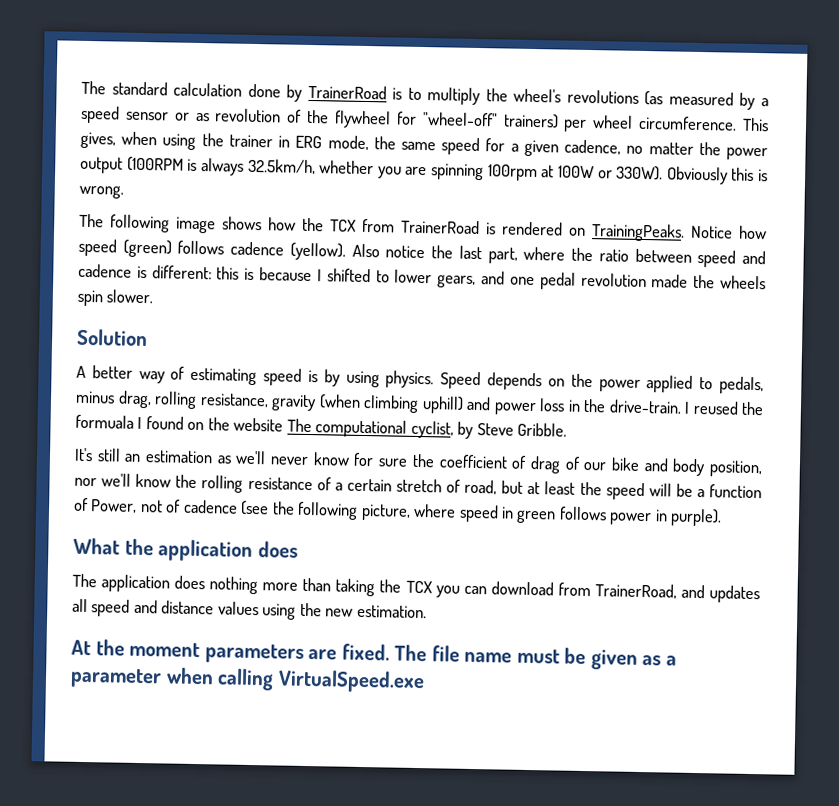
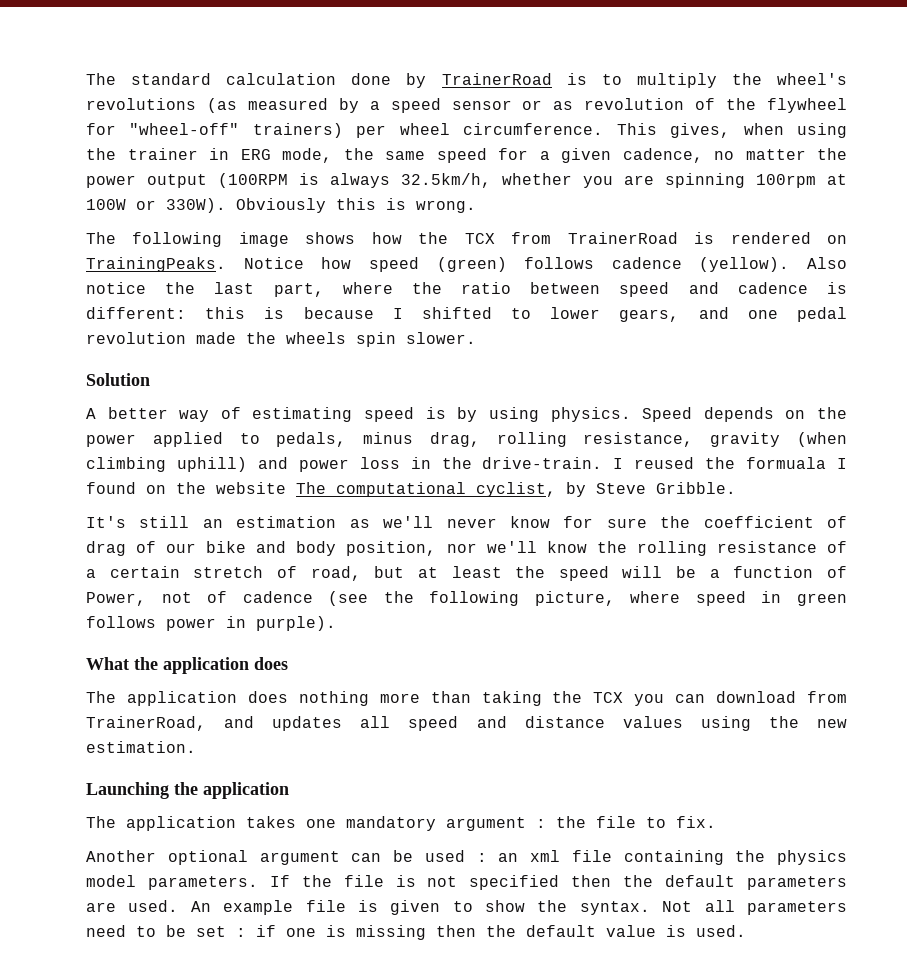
[71,639,677,670] [70,667,425,694] At the moment parameters are fixed. The file name must be given as a parameter when calling VirtualSpeed.exe -> [86,782,289,799] [86,816,716,831] [86,850,847,865] [86,875,847,890] [86,900,847,915] [86,925,746,940] Launching the application // The application takes one mandatory argument : the file to fix. // Another optional argument can be used : an xml file containing the physics model parameters. If the file is not specified then the default parameters are used. An example file is given to show the syntax. Not all parameters need to be set : if one is missing then the default value is used.

